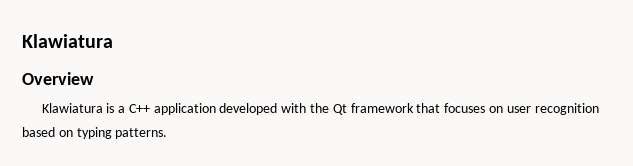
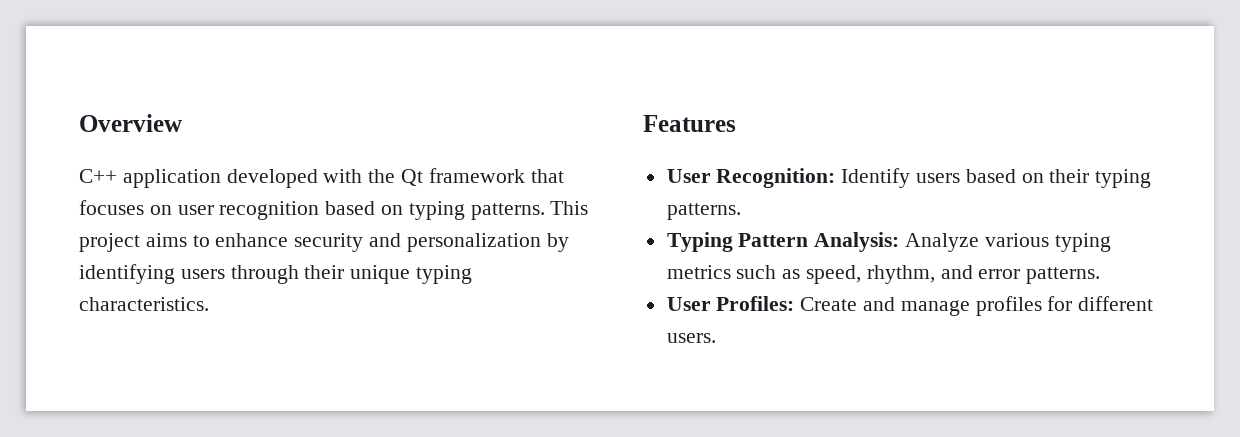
[22,34,113,48] Klawiatura // -> (79, 123) none
[41,103,126,113] Klawiatura is a -> (182, 123) none
(168, 133) none -> [550,201,589,215] [79,233,569,252] [79,264,473,284] [79,297,209,311] [643,115,736,132] [666,168,1152,188] [666,203,741,220] [666,232,1111,252] [666,265,1101,284] [666,296,1154,316] [666,333,716,343] This project aims to enhance security and personalization by identifying users through their unique typing characteristics. // Features // User Recognition: Identify users based on their typing patterns. // Typing Pattern Analysis: Analyze various typing metrics such as speed, rhythm, and error patterns. // User Profiles: Create and manage profiles for different users.

